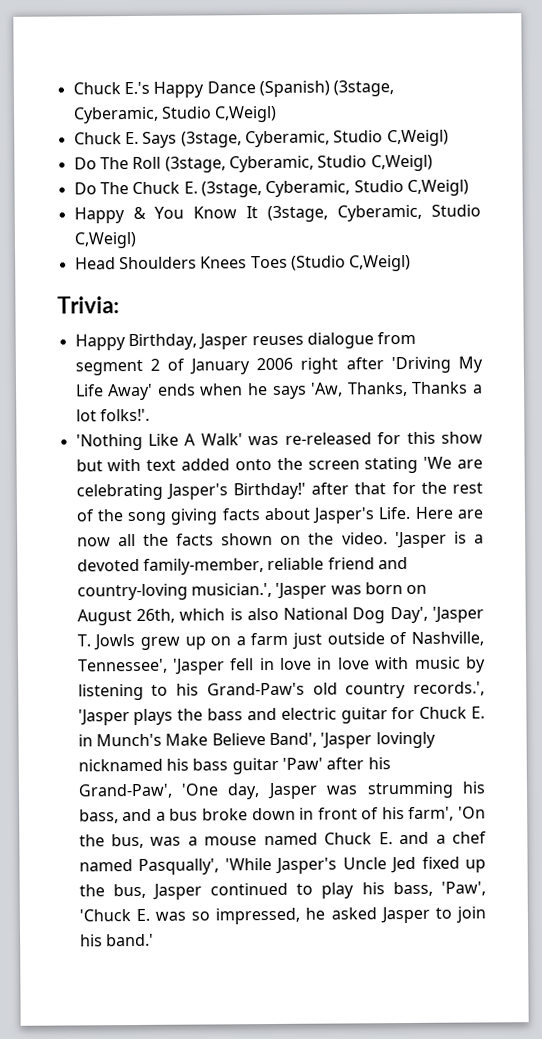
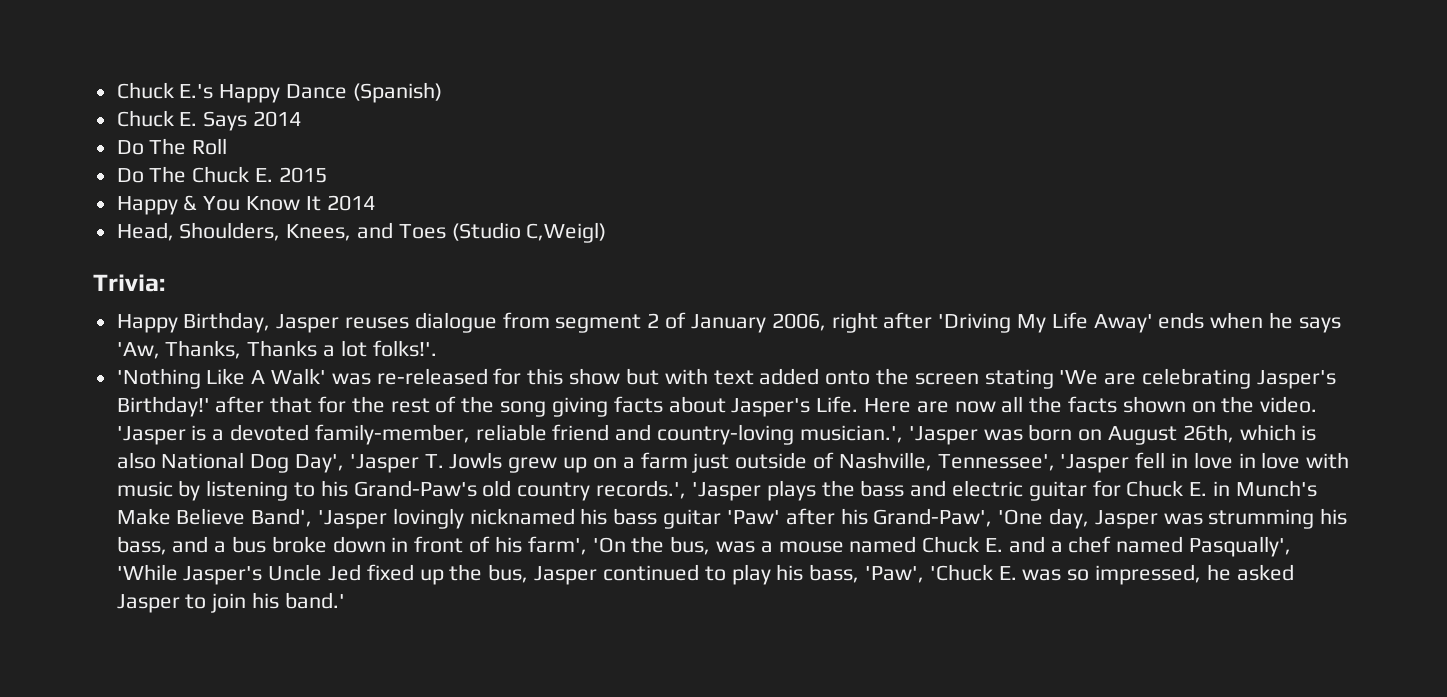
[333,80,395,97] [72,105,278,124] (3stage, Cyberamic, Studio C,Weigl) -> (442, 92) none
[180,129,449,148] (3stage, Cyberamic, Studio C,Weigl) -> [253,111,302,127] 2014
[164,154,433,173] (3stage, Cyberamic, Studio C,Weigl) -> (228, 146) none
[200,179,469,198] (3stage, Cyberamic, Studio C,Weigl) -> [278,167,327,183] 2015
[267,204,481,223] [73,231,137,249] [74,256,248,270] (3stage, Cyberamic, Studio C,Weigl) // Head Shoulders Knees -> [326,195,375,211] [116,222,394,241] 2014 // Head, Shoulders, Knees, and
[256,357,294,371] 2006 -> [771,313,826,331] 2006,

